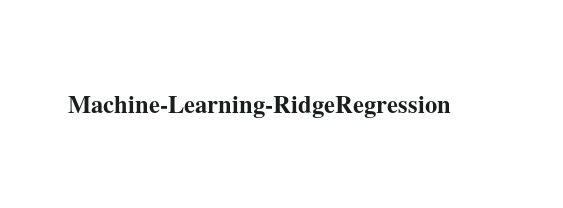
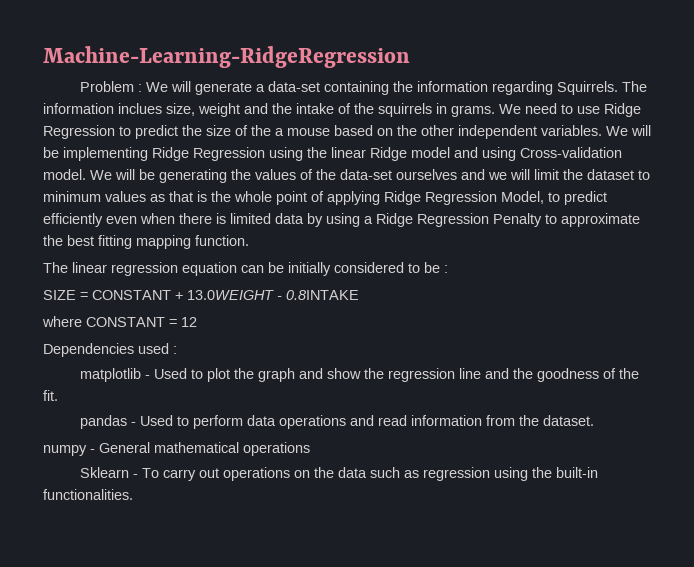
(451, 107) none -> [79,81,647,95] [43,103,641,117] [43,125,651,139] [43,147,622,161] [43,169,650,183] [43,191,607,205] [43,213,640,227] [43,235,249,249] [43,262,448,276] [43,290,359,300] [42,316,197,327] [43,343,177,357] [79,368,639,382] [43,390,58,401] [79,415,594,429] [43,442,310,456] [79,467,598,481] [43,489,133,500] // Problem : We will generate a data-set containing the information regarding Squirrels. The information inclues size, weight and the intake of the squirrels in grams. We need to use Ridge Regression to predict the size of the a mouse based on the other independent variables. We will be implementing Ridge Regression using the linear Ridge model and using Cross-validation model. We will be generating the values of the data-set ourselves and we will limit the dataset to minimum values as that is the whole point of applying Ridge Regression Model, to predict efficiently even when there is limited data by using a Ridge Regression Penalty to approximate the best fitting mapping function. // The linear regression equation can be initially considered to be : // SIZE = CONSTANT + 13.0WEIGHT - 0.8INTAKE // where CONSTANT = 12 // Dependencies used : // matplotlib - Used to plot the graph and show the regression line and the goodness of the fit. // pandas - Used to perform data operations and read information from the dataset. // numpy - General mathematical operations // Sklearn - To carry out operations on the data such as regression using the built-in functionalities.

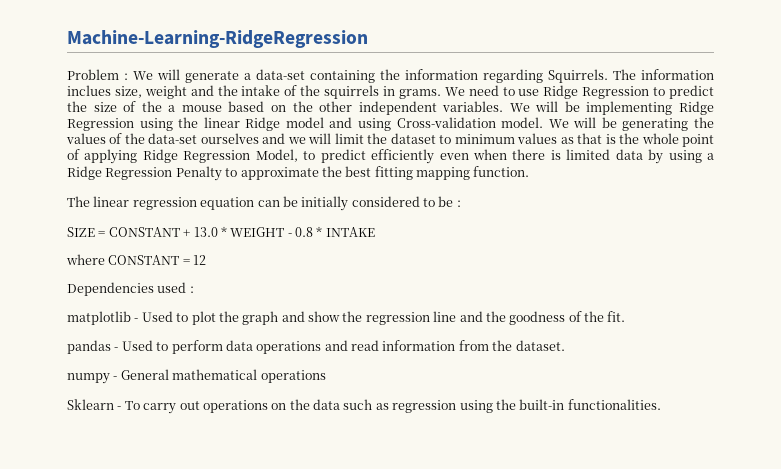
[187,290,359,300] 13.0WEIGHT - 0.8INTAKE -> [193,226,375,237] 13.0 * WEIGHT - 0.8 * INTAKE

